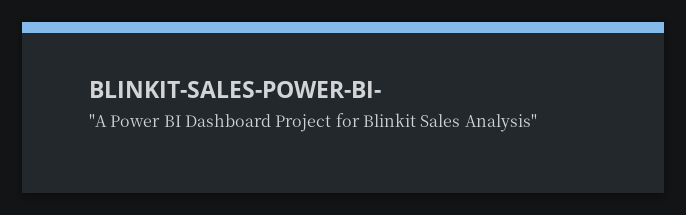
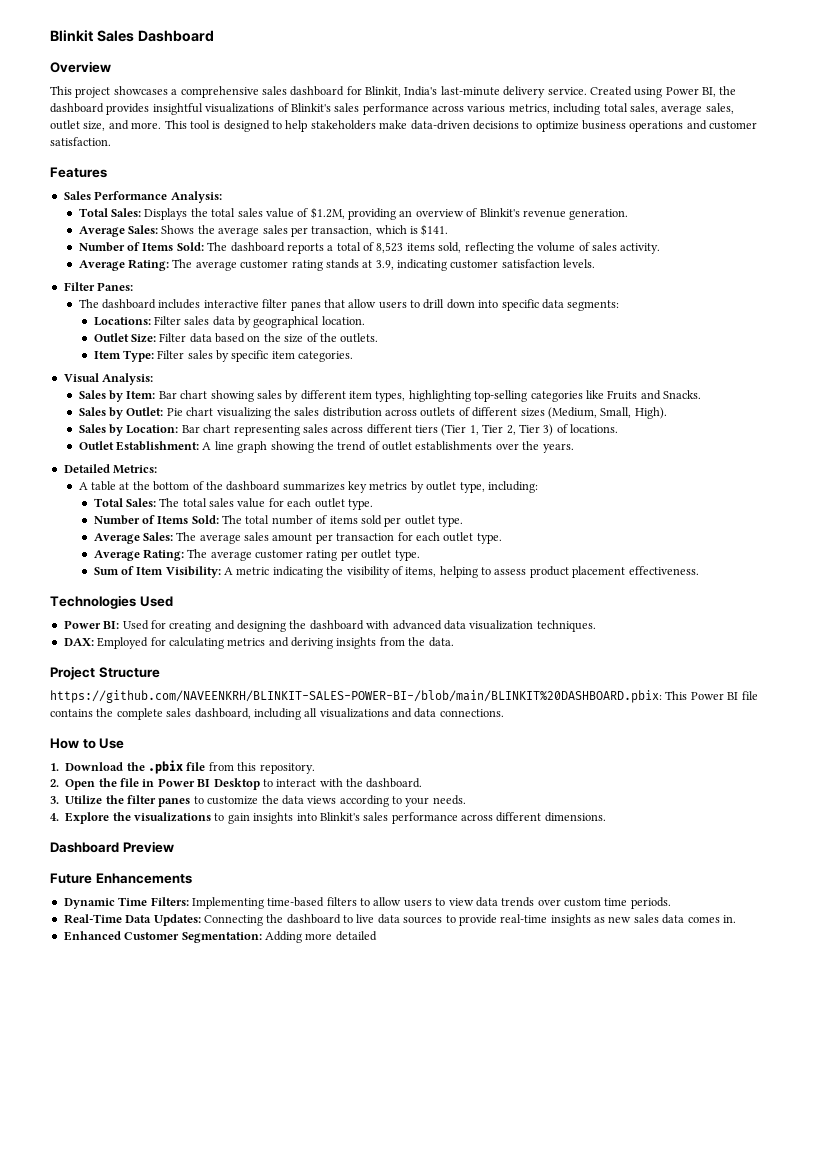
[89,81,381,98] [89,113,537,132] BLINKIT-SALES-POWER-BI- // "A Power BI Dashboard Project for Blinkit Sales Analysis" -> [50,30,214,42] [50,61,111,73] [50,86,737,98] [50,103,734,115] [50,120,758,132] [50,137,111,146] [50,167,107,178] [63,191,222,203] [78,207,629,220] [78,224,449,237] [78,242,661,254] [78,259,596,271] [63,282,134,291] [78,299,620,311] [93,316,365,328] [93,333,379,343] [93,350,354,362] [63,373,154,385] [78,390,702,402] [78,407,667,419] [78,424,619,436] [78,441,574,453] [63,464,158,474] [78,481,538,493] [93,498,373,510] [93,515,464,527] [93,532,502,544] [93,549,420,561] [93,566,699,578] [50,595,173,609] [63,620,596,632] [63,637,454,649] [50,666,160,680] [50,690,758,703] [50,708,504,720] [50,738,125,749] [50,760,315,774] [50,778,423,790] [50,795,466,807] [50,812,606,824] [50,841,174,853] [50,873,192,884] [63,897,671,909] [63,914,736,926] [63,931,377,943] Blinkit Sales Dashboard // Overview // This project showcases a comprehensive sales dashboard for Blinkit, India's last-minute delivery service. Created using Power BI, the dashboard provides insightful visualizations of Blinkit's sales performance across various metrics, including total sales, average sales, outlet size, and more. This tool is designed to help stakeholders make data-driven decisions to optimize business operations and customer satisfaction. // Features // Sales Performance Analysis: // Total Sales: Displays the total sales value of $1.2M, providing an overview of Blinkit's revenue generation. // Average Sales: Shows the average sales per transaction, which is $141. // Number of Items Sold: The dashboard reports a total of 8,523 items sold, reflecting the volume of sales activity. // Average Rating: The average customer rating stands at 3.9, indicating customer satisfaction levels. // Filter Panes: // The dashboard includes interactive filter panes that allow users to drill down into specific data segments: // Locations: Filter sales data by geographical location. // Outlet Size: Filter data based on the size of the outlets. // Item Type: Filter sales by specific item categories. // Visual Analysis: // Sales by Item: Bar chart showing sales by different item types, highlighting top-selling categories like Fruits and Snacks. // Sales by Outlet: Pie chart visualizing the sales distribution across outlets of different sizes (Medium, Small, High). // Sales by Location: Bar chart representing sales across different tiers (Tier 1, Tier 2, Tier 3) of locations. // Outlet Establishment: A line graph showing the trend of outlet establishments over the years. // Detailed Metrics: // A table at the bottom of the dashboard summarizes key metrics by outlet type, including: // Total Sales: The total sales value for each outlet type. // Number of Items Sold: The total number of items sold per outlet type. // Average Sales: The average sales amount per transaction for each outlet type. // Average Rating: The average customer rating per outlet type. // Sum of Item Visibility: A metric indicating the visibility of items, helping to assess product placement effectiveness. // Technologies Used // Power BI: Used for creating and designing the dashboard with advanced data visualization techniques. // DAX: Employed for calculating metrics and deriving insights from the data. // Project Structure // https://github.com/NAVEENKRH/BLINKIT-SALES-POWER-BI-/blob/main/BLINKIT%20DASHBOARD.pbix: This Power BI file contains the complete sales dashboard, including all visualizations and data connections. // How to Use // 1. Download the .pbix file from this repository. // 2. Open the file in Power BI Desktop to interact with the dashboard. // 3. Utilize the filter panes to customize the data views according to your needs. // 4. Explore the visualizations to gain insights into Blinkit's sales performance across different dimensions. // Dashboard Preview // Future Enhancements // Dynamic Time Filters: Implementing time-based filters to allow users to view data trends over custom time periods. // Real-Time Data Updates: Connecting the dashboard to live data sources to provide real-time insights as new sales data comes in. // Enhanced Customer Segmentation: Adding more detailed

